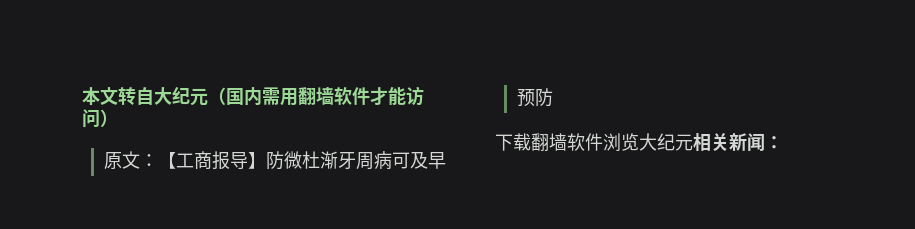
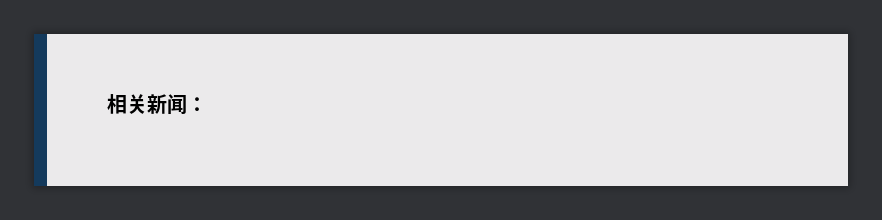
[82,86,424,106] [82,109,118,128] [103,151,446,170] [516,88,553,107] [495,133,693,151] 本文转自大纪元（国内需用翻墙软件才能访问） // 原文：【工商报导】防微杜渐牙周病可及早预防 // 下载翻墙软件浏览大纪元 -> (107, 104) none

